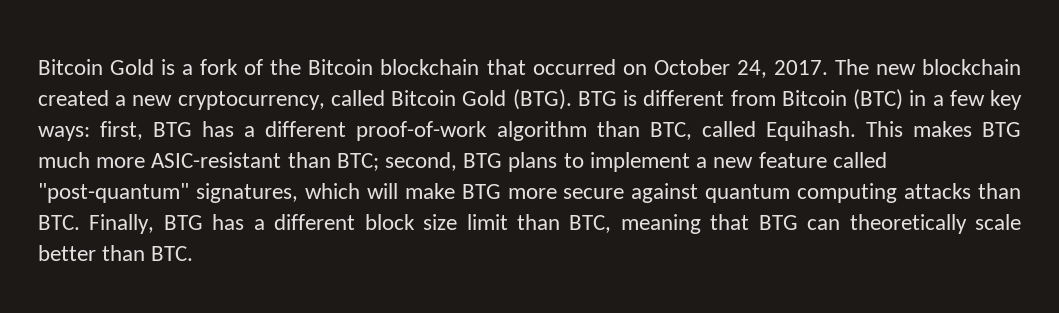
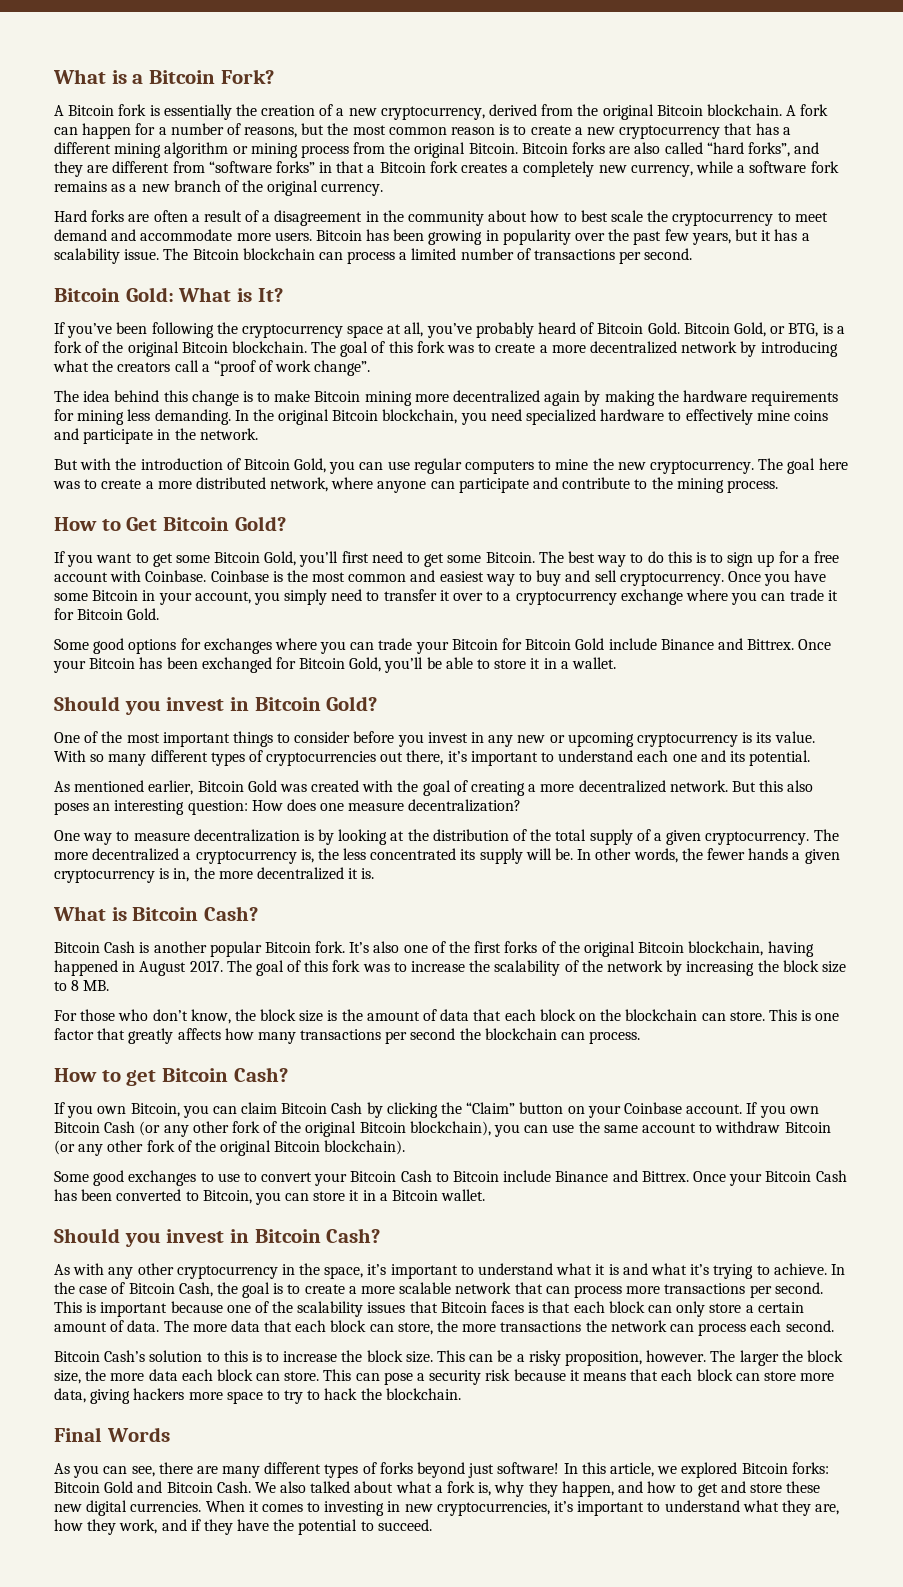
[38,59,155,75] Bitcoin Gold -> [53,69,274,84] [54,104,829,120] [54,123,791,139] [54,142,820,158] [54,161,839,177] [54,180,384,196] [54,210,828,226] [54,229,810,245] [54,248,693,264] [54,287,283,302] [54,322,819,338] What is a Bitcoin Fork? // A Bitcoin fork is essentially the creation of a new cryptocurrency, derived from the original Bitcoin blockchain. A fork can happen for a number of reasons, but the most common reason is to create a new cryptocurrency that has a different mining algorithm or mining process from the original Bitcoin. Bitcoin forks are also called “hard forks”, and they are different from “software forks” in that a Bitcoin fork creates a completely new currency, while a software fork remains as a new branch of the original currency. // Hard forks are often a result of a disagreement in the community about how to best scale the cryptocurrency to meet demand and accommodate more users. Bitcoin has been growing in popularity over the past few years, but it has a scalability issue. The Bitcoin blockchain can process a limited number of transactions per second. // Bitcoin Gold: What is It? // If you’ve been following the cryptocurrency space at all, you’ve probably heard of Bitcoin Gold. Bitcoin Gold, or BTG,
[308,59,1021,78] [38,89,1023,110] [38,121,1021,141] [38,152,887,172] [38,183,1021,203] [38,214,1021,234] [38,245,194,261] Bitcoin blockchain that occurred on October 24, 2017. The new blockchain created a new cryptocurrency, called Bitcoin Gold (BTG). BTG is different from Bitcoin (BTC) in a few key ways: first, BTG has a different proof-of-work algorithm than BTC, called Equihash. This makes BTG much more ASIC-resistant than BTC; second, BTG plans to implement a new feature called "post-quantum" signatures, which will make BTG more secure against quantum computing attacks than BTC. Finally, BTG has a different block size limit than BTC, meaning that BTG can theoretically scale better than BTC. -> [127,341,838,357] [53,360,371,376] [54,390,839,406] [54,409,828,425] [54,428,258,444] [54,458,848,474] [53,477,778,493] [54,516,286,531] [54,551,839,567] [54,570,827,586] [54,589,838,605] [54,608,160,620] [54,638,832,654] [53,657,616,673] [54,696,378,715] [54,731,815,747] [54,750,811,766] [54,780,814,796] [54,799,522,815] [54,829,839,845] [54,848,840,864] [54,867,375,883] [53,906,259,921] [54,941,814,957] [54,960,846,976] [54,980,110,991] [54,1009,840,1024] [54,1028,641,1044] [54,1067,288,1086] [54,1102,819,1118] [54,1121,831,1137] [54,1140,406,1156] [54,1170,847,1186] [54,1189,486,1205] [54,1228,381,1247] [54,1263,845,1279] [54,1282,823,1298] [54,1301,804,1317] [54,1320,834,1336] [54,1350,843,1366] [54,1369,835,1385] [54,1388,461,1404] [54,1427,170,1442] [54,1462,829,1478] [54,1481,821,1497] [54,1500,840,1516] [54,1519,432,1535] original Bitcoin blockchain. The goal of this fork was to create a more decentralized network by introducing what the creators call a “proof of work change”. // The idea behind this change is to make Bitcoin mining more decentralized again by making the hardware requirements for mining less demanding. In the original Bitcoin blockchain, you need specialized hardware to effectively mine coins and participate in the network. // But with the introduction of Bitcoin Gold, you can use regular computers to mine the new cryptocurrency. The goal here was to create a more distributed network, where anyone can participate and contribute to the mining process. // How to Get Bitcoin Gold? // If you want to get some Bitcoin Gold, you’ll first need to get some Bitcoin. The best way to do this is to sign up for a free account with Coinbase. Coinbase is the most common and easiest way to buy and sell cryptocurrency. Once you have some Bitcoin in your account, you simply need to transfer it over to a cryptocurrency exchange where you can trade it for Bitcoin Gold. // Some good options for exchanges where you can trade your Bitcoin for Bitcoin Gold include Binance and Bittrex. Once your Bitcoin has been exchanged for Bitcoin Gold, you’ll be able to store it in a wallet. // Should you invest in Bitcoin Gold? // One of the most important things to consider before you invest in any new or upcoming cryptocurrency is its value. With so many different types of cryptocurrencies out there, it’s important to understand each one and its potential. // As mentioned earlier, Bitcoin Gold was created with the goal of creating a more decentralized network. But this also poses an interesting question: How does one measure decentralization? // One way to measure decentralization is by looking at the distribution of the total supply of a given cryptocurrency. The more decentralized a cryptocurrency is, the less concentrated its supply will be. In other words, the fewer hands a given cryptocurrency is in, the more decentralized it is. // What is Bitcoin Cash? // Bitcoin Cash is another popular Bitcoin fork. It’s also one of the first forks of the original Bitcoin blockchain, having happened in August 2017. The goal of this fork was to increase the scalability of the network by increasing the block size to 8 MB. // For those who don’t know, the block size is the amount of data that each block on the blockchain can store. This is one factor that greatly affects how many transactions per second the blockchain can process. // How to get Bitcoin Cash? // If you own Bitcoin, you can claim Bitcoin Cash by clicking the “Claim” button on your Coinbase account. If you own Bitcoin Cash (or any other fork of the original Bitcoin blockchain), you can use the same account to withdraw Bitcoin (or any other fork of the original Bitcoin blockchain). // Some good exchanges to use to convert your Bitcoin Cash to Bitcoin include Binance and Bittrex. Once your Bitcoin Cash has been converted to Bitcoin, you can store it in a Bitcoin wallet. // Should you invest in Bitcoin Cash? // As with any other cryptocurrency in the space, it’s important to understand what it is and what it’s trying to achieve. In the case of Bitcoin Cash, the goal is to create a more scalable network that can process more transactions per second. This is important because one of the scalability issues that Bitcoin faces is that each block can only store a certain amount of data. The more data that each block can store, the more transactions the network can process each second. // Bitcoin Cash’s solution to this is to increase the block size. This can be a risky proposition, however. The larger the block size, the more data each block can store. This can pose a security risk because it means that each block can store more data, giving hackers more space to try to hack the blockchain. // Final Words // As you can see, there are many different types of forks beyond just software! In this article, we explored Bitcoin forks: Bitcoin Gold and Bitcoin Cash. We also talked about what a fork is, why they happen, and how to get and store these new digital currencies. When it comes to investing in new cryptocurrencies, it’s important to understand what they are, how they work, and if they have the potential to succeed.

